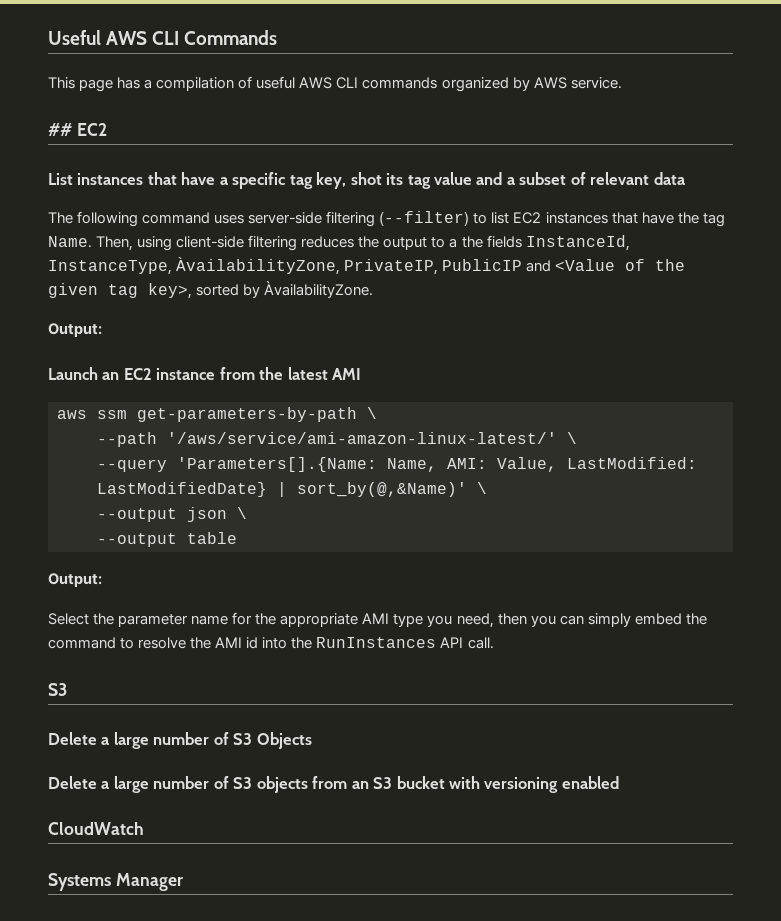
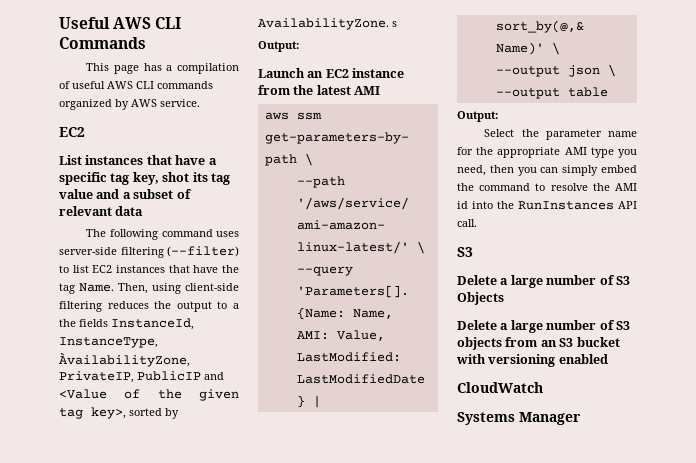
[48,123,72,136] ## -> (200, 103) none
[264,280,374,298] ÀvailabilityZone. -> [258,18,397,30] AvailabilityZone. s

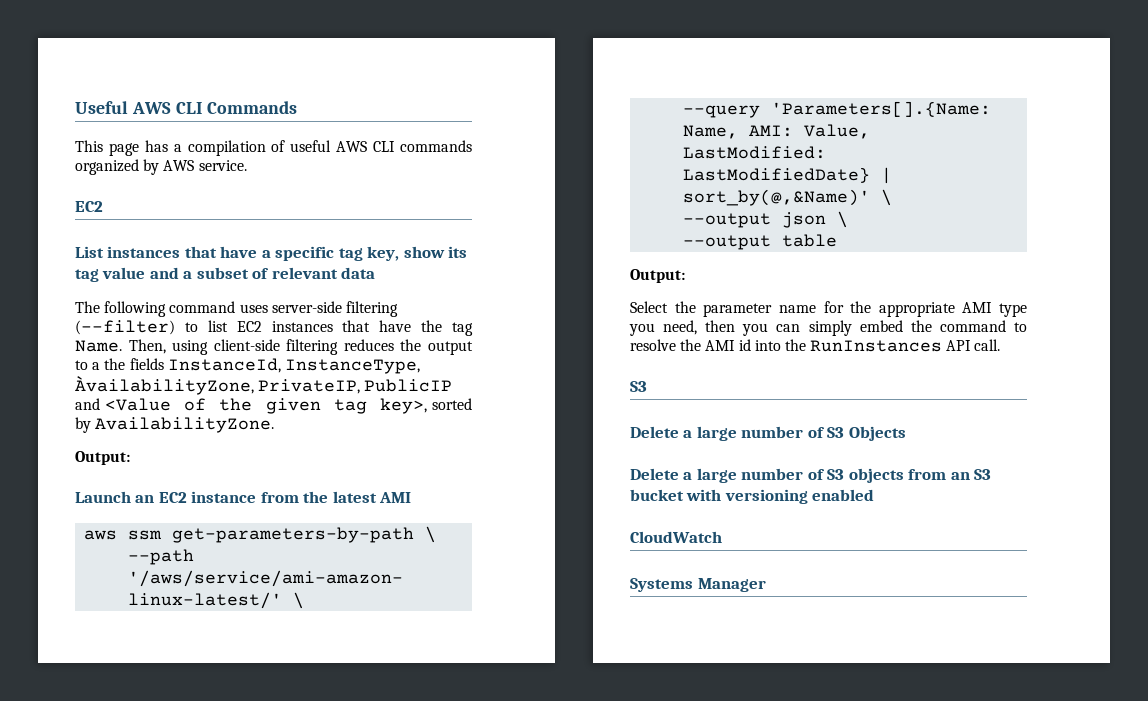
[162,172,190,182] shot -> [403,246,445,258] show
[392,21,397,27] s -> (275, 425) none

